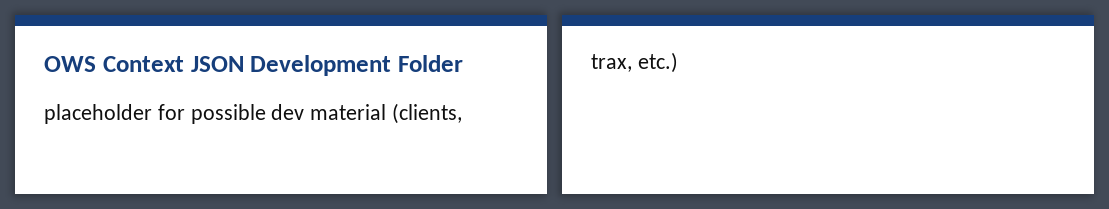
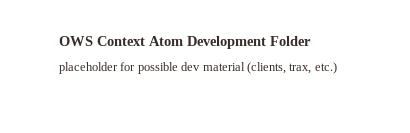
[190,56,244,72] JSON -> [149,36,183,46] Atom

